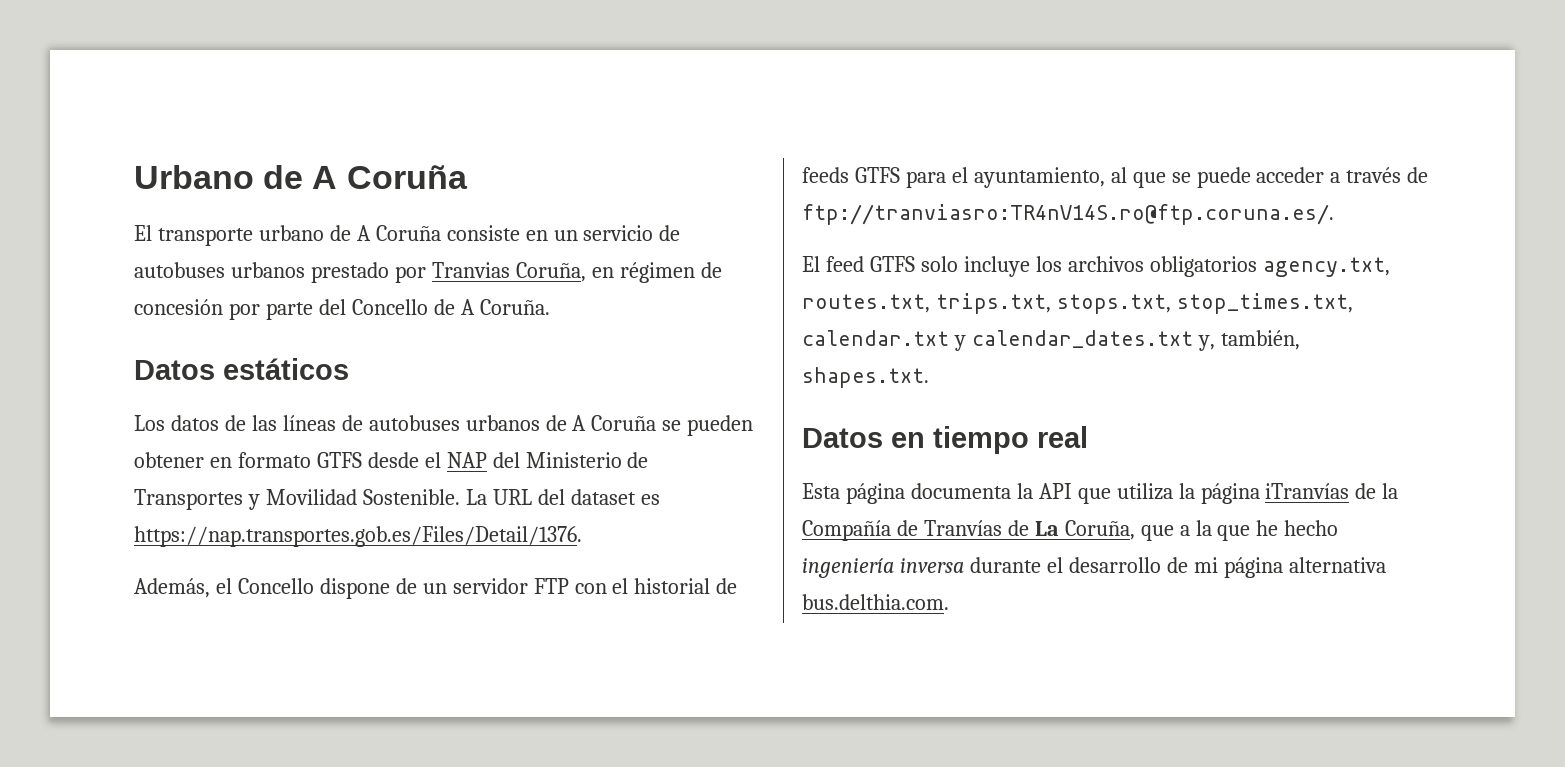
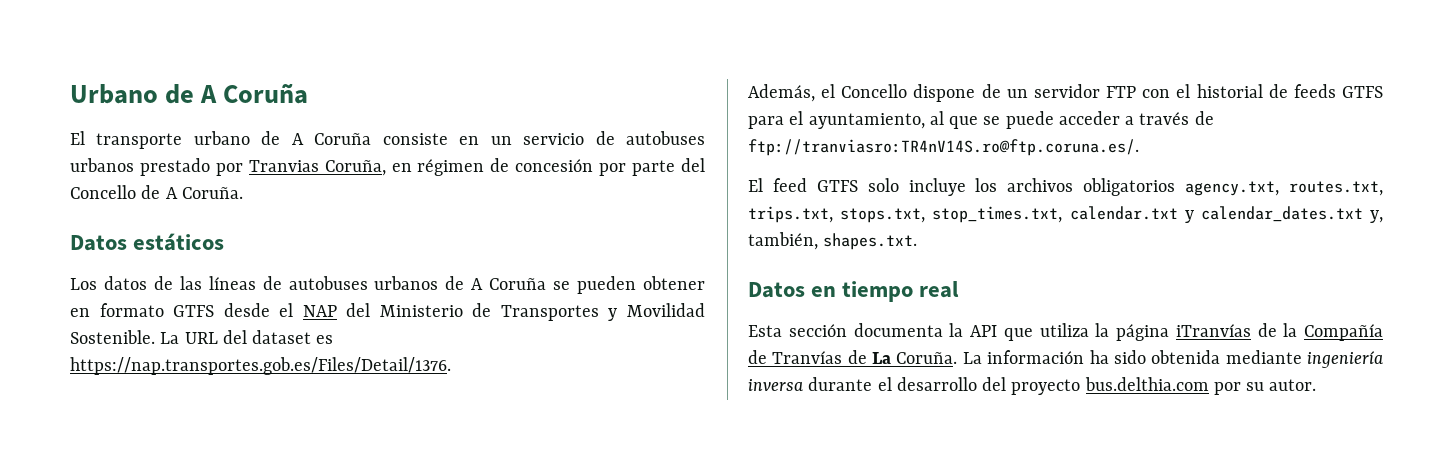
[845,483,905,504] página -> [788,324,847,337] sección
[1064,520,1339,541] Coruña, que a la que he hecho -> [896,350,1302,364] Coruña. La información ha sido obtenida mediante
[1166,557,1386,578] [802,594,949,610] de mi página alternativa bus.delthia.com. -> [982,377,1317,395] del proyecto bus.delthia.com por su autor.

